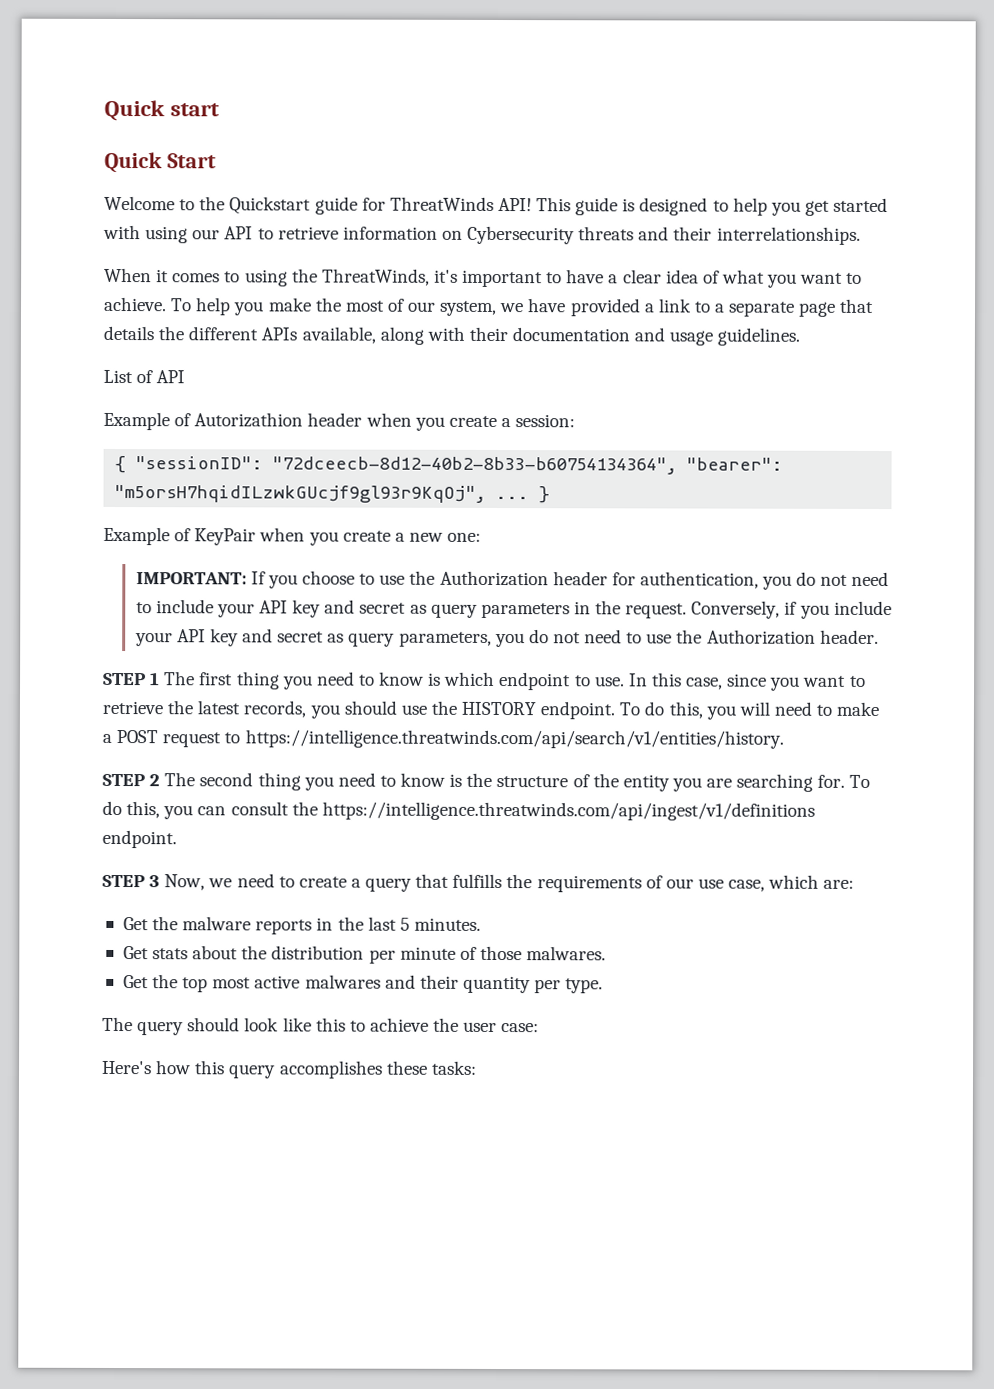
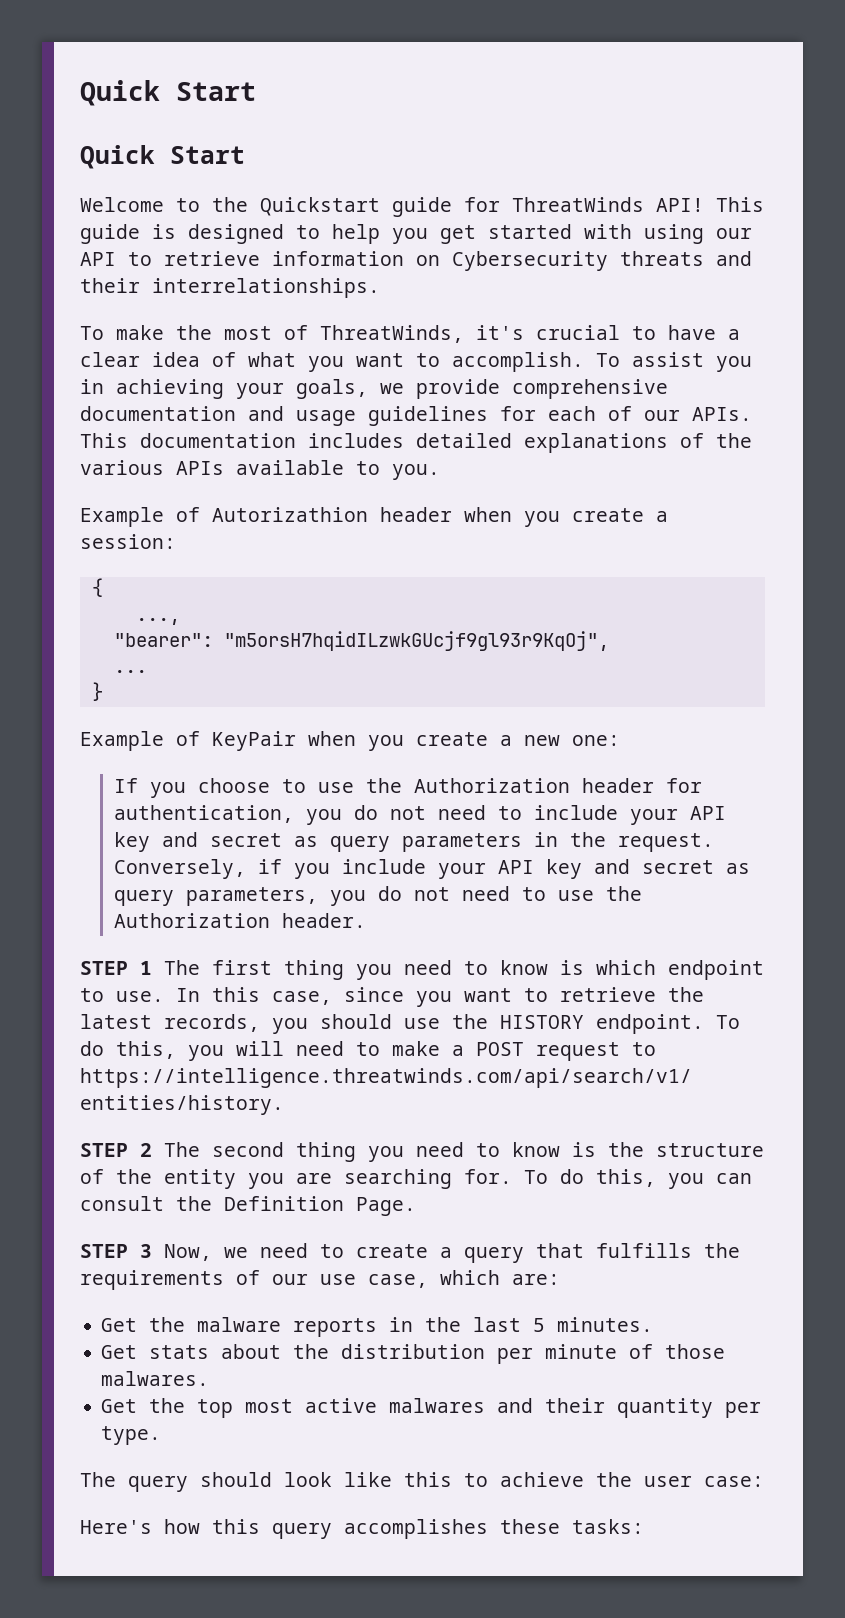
[104,99,221,122] Quick start -> [80,80,256,106] Quick Start
[104,267,318,287] When it comes to using the -> [80,325,308,340] To make the most of
[462,269,544,288] important -> [536,325,620,340] crucial
[104,296,875,317] [103,325,801,346] [103,369,186,384] achieve. To help you make the most of our system, we have provided a link to a separate page that details the different APIs available, along with their documentation and usage guidelines. // List of API -> [452,352,752,372] [80,379,668,399] [80,406,752,426] [80,433,752,453] [80,460,440,480] accomplish. To assist you in achieving your goals, we provide comprehensive documentation and usage guidelines for each of our APIs. This documentation includes detailed explanations of the various APIs available to you.
[135,456,678,475] "sessionID": "72dceecb-8d12-40b2-8b33-b60754134364", -> [135,618,180,625] // ..., //
(487, 493) none -> (609, 641) //
(530, 497) none -> (147, 671) //
[135,572,247,585] IMPORTANT: -> (620, 740) none
[321,801,815,821] [102,829,177,849] https://intelligence.threatwinds.com/api/ingest/v1/definitions endpoint. -> [224,1196,416,1216] Definition Page.

